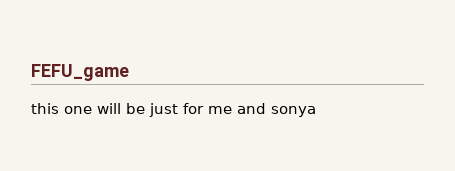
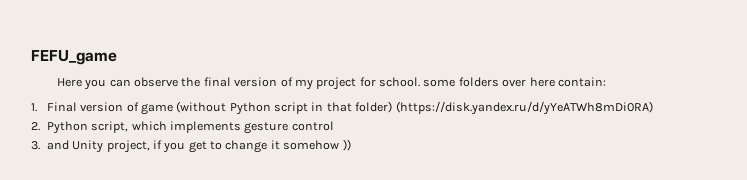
[31,103,316,117] this one will be just for me and sonya -> [56,77,606,90] [31,101,653,115] [31,121,334,134] [31,139,351,153] Here you can observe the final version of my project for school. some folders over here contain: // 1. Final version of game (without Python script in that folder) (https://disk.yandex.ru/d/yYeATWh8mDi0RA) // 2. Python script, which implements gesture control // 3. and Unity project, if you get to change it somehow ))

